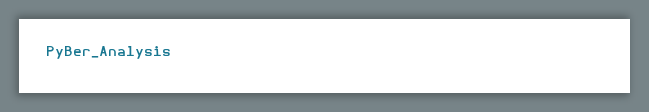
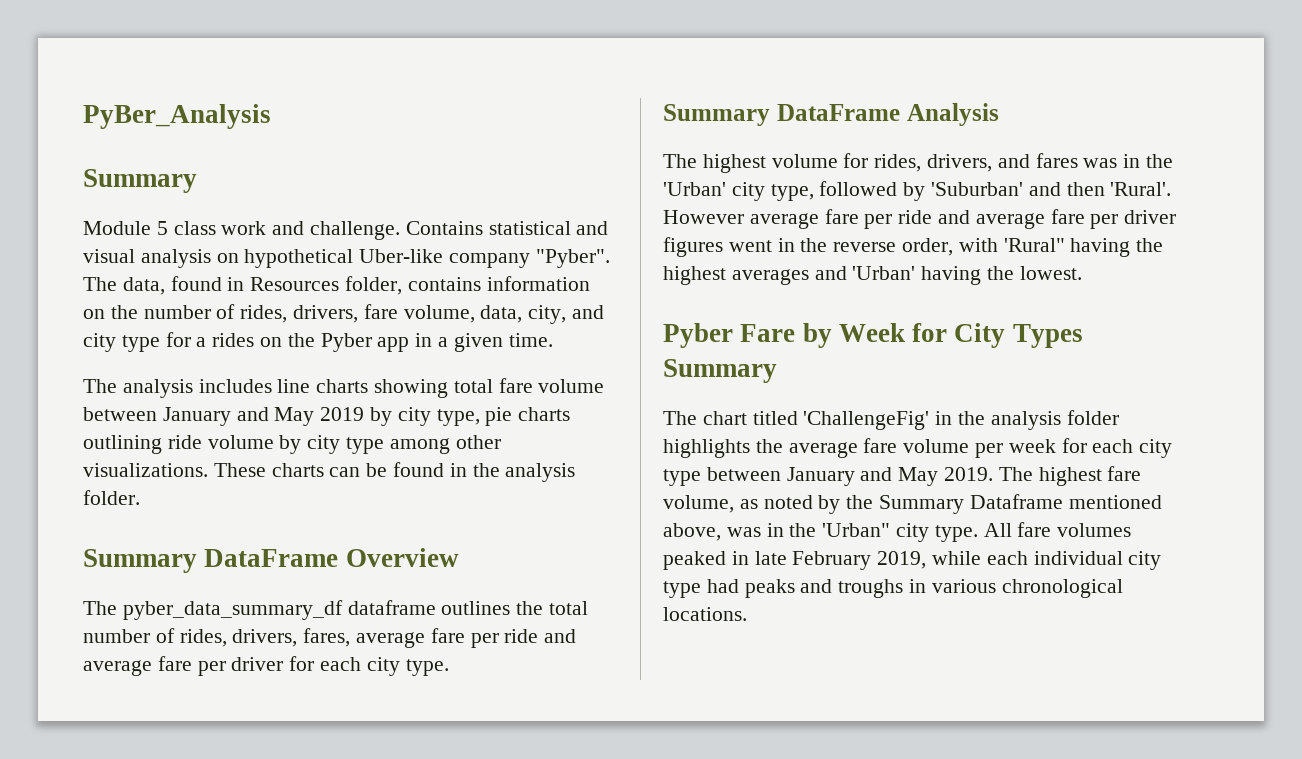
(171, 52) none -> [83,169,197,193] [83,221,609,240] [83,249,610,268] [83,276,590,295] [83,304,605,324] [83,332,553,352] [83,378,605,398] [83,407,571,426] [83,435,501,454] [83,462,576,482] [83,490,140,505] [83,548,459,573] [83,600,589,620] [83,628,577,648] [83,656,449,676] [663,103,999,126] [663,153,1174,173] [663,181,1172,201] [663,209,1177,229] [663,237,1164,257] [663,266,1082,285] [663,323,1083,348] [663,359,777,383] [663,410,1119,430] [663,438,1173,458] [663,466,1142,486] [663,494,1162,514] [663,522,1132,542] [663,551,1162,570] [663,579,1123,598] [663,607,747,621] // Summary // Module 5 class work and challenge. Contains statistical and visual analysis on hypothetical Uber-like company "Pyber". The data, found in Resources folder, contains information on the number of rides, drivers, fare volume, data, city, and city type for a rides on the Pyber app in a given time. // The analysis includes line charts showing total fare volume between January and May 2019 by city type, pie charts outlining ride volume by city type among other visualizations. These charts can be found in the analysis folder. // Summary DataFrame Overview // The pyber_data_summary_df dataframe outlines the total number of rides, drivers, fares, average fare per ride and average fare per driver for each city type. // Summary DataFrame Analysis // The highest volume for rides, drivers, and fares was in the 'Urban' city type, followed by 'Suburban' and then 'Rural'. However average fare per ride and average fare per driver figures went in the reverse order, with 'Rural" having the highest averages and 'Urban' having the lowest. // Pyber Fare by Week for City Types Summary // The chart titled 'ChallengeFig' in the analysis folder highlights the average fare volume per week for each city type between January and May 2019. The highest fare volume, as noted by the Summary Dataframe mentioned above, was in the 'Urban" city type. All fare volumes peaked in late February 2019, while each individual city type had peaks and troughs in various chronological locations.

